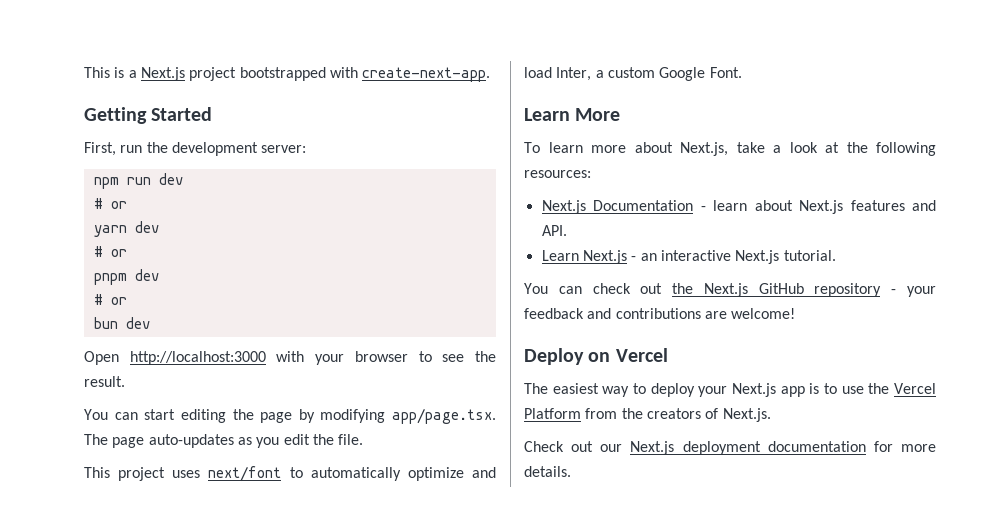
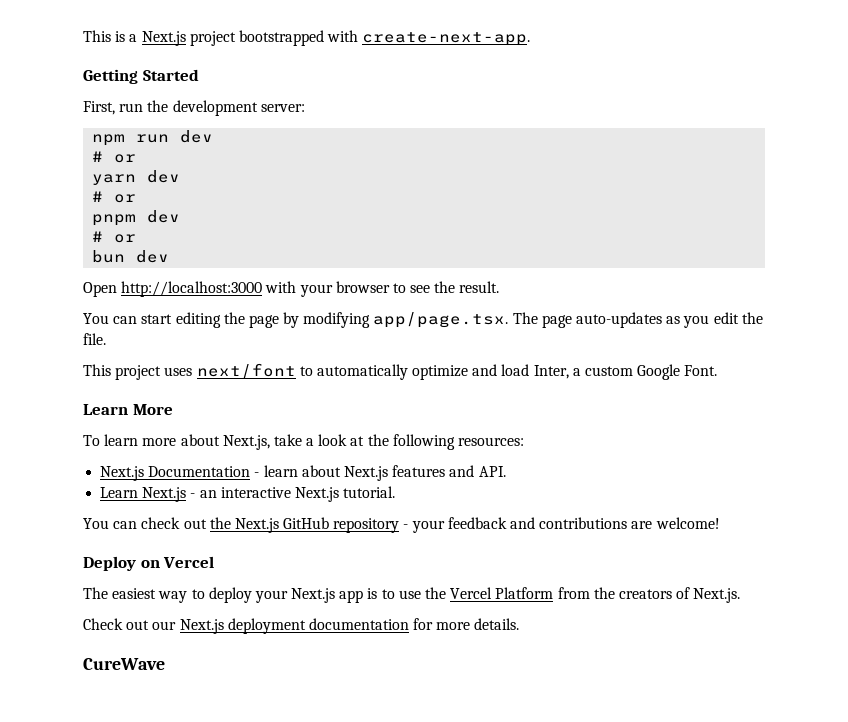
(571, 471) none -> [83,658,165,670] // CureWave

